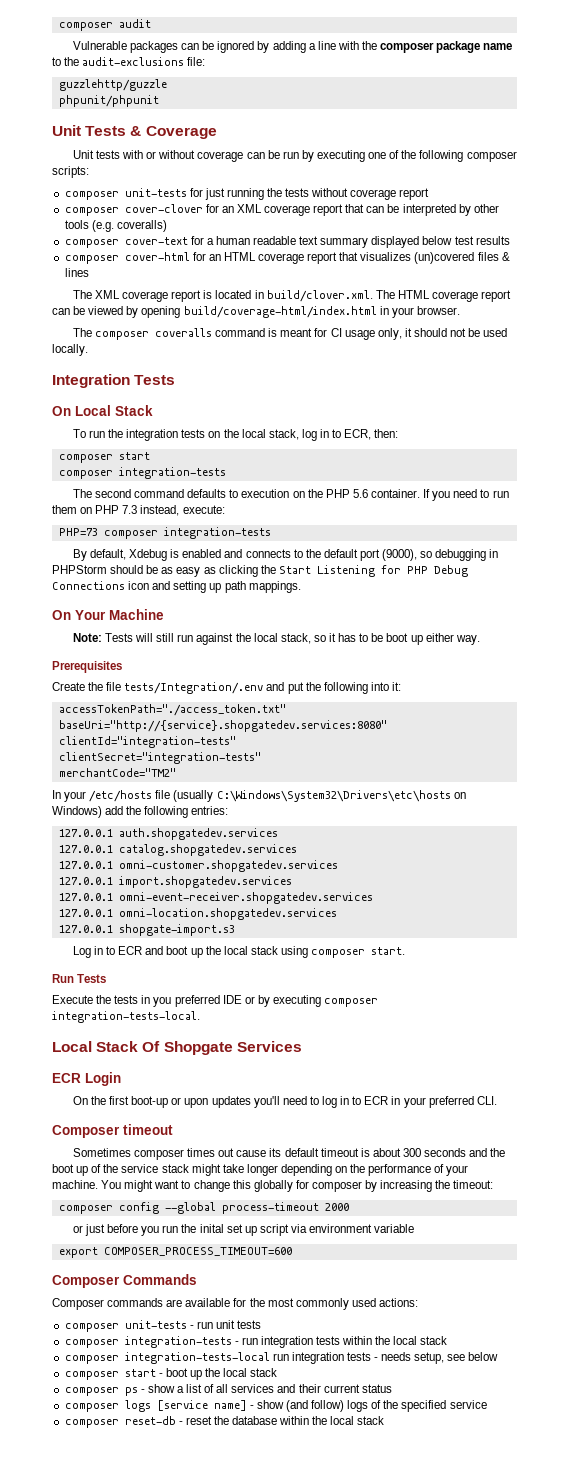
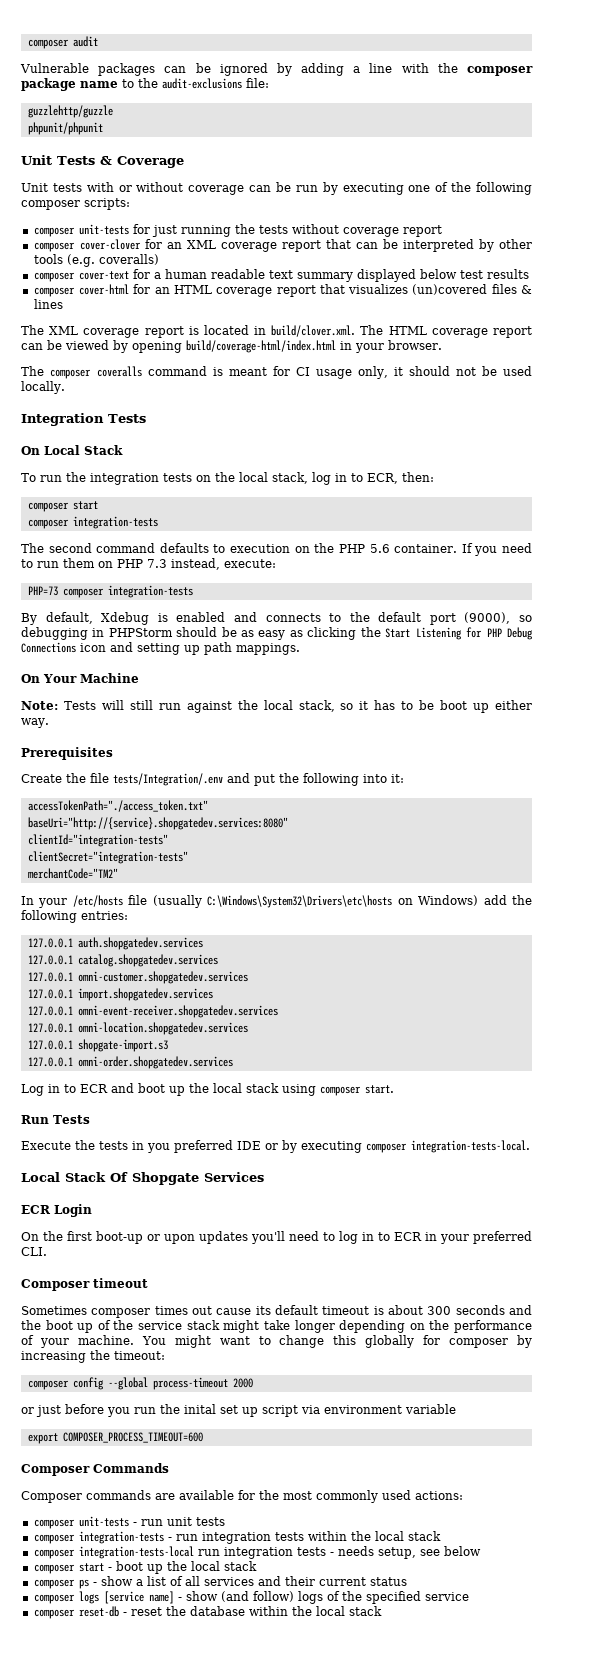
(235, 930) none -> [27,1056,233,1069] // 127.0.0.1 omni-order.shopgatedev.services

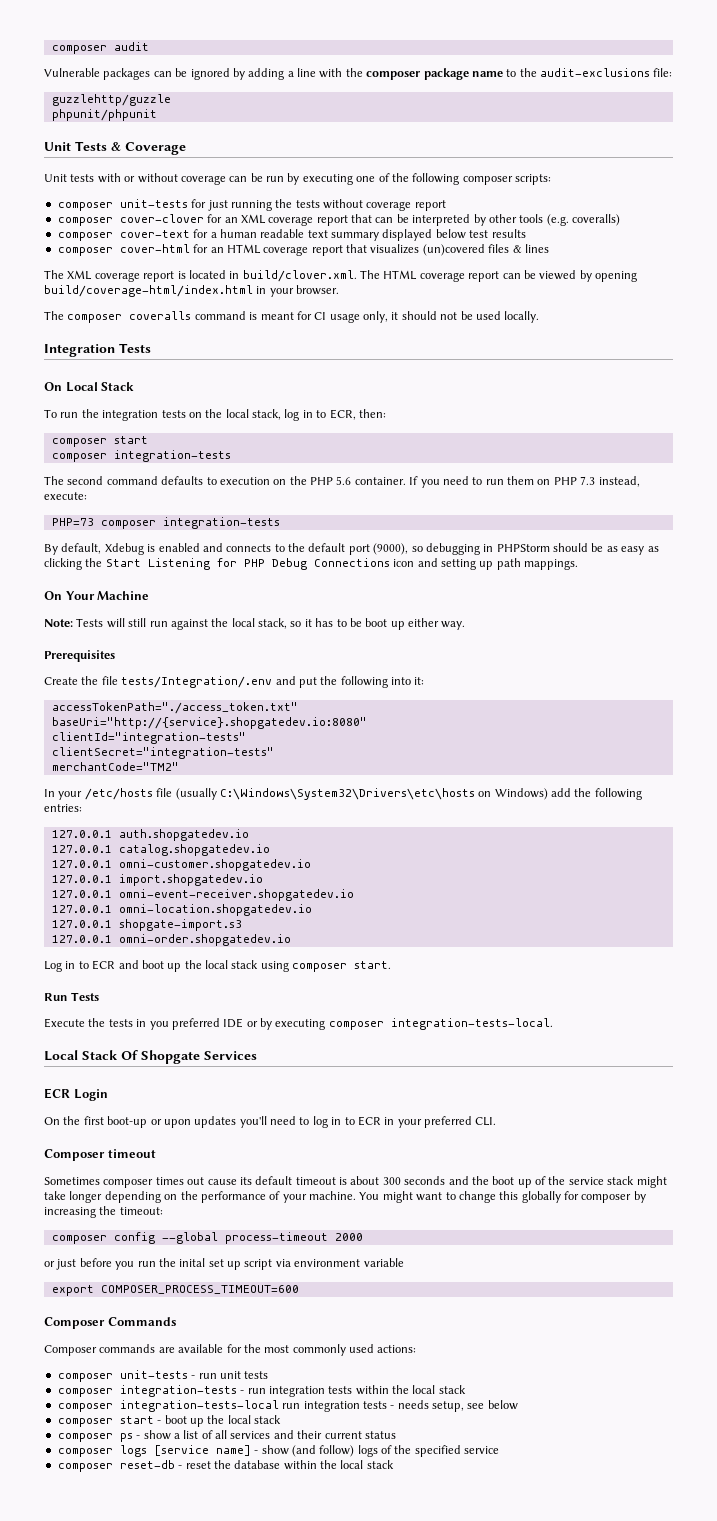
[27,817,288,830] baseUri="http://{service}.shopgatedev.services:8080" -> [51,717,367,729] baseUri="http://{service}.shopgatedev.io:8080"
[77,937,203,950] [27,954,218,967] [27,971,248,984] [27,988,213,1001] [27,1005,278,1018] [27,1022,248,1035] auth.shopgatedev.services // 127.0.0.1 catalog.shopgatedev.services // 127.0.0.1 omni-customer.shopgatedev.services // 127.0.0.1 import.shopgatedev.services // 127.0.0.1 omni-event-receiver.shopgatedev.services // 127.0.0.1 omni-location.shopgatedev.services -> [118,829,249,841] [51,844,270,856] [51,859,311,871] [51,874,263,886] [51,889,354,901] [51,904,312,916] auth.shopgatedev.io // 127.0.0.1 catalog.shopgatedev.io // 127.0.0.1 omni-customer.shopgatedev.io // 127.0.0.1 import.shopgatedev.io // 127.0.0.1 omni-event-receiver.shopgatedev.io // 127.0.0.1 omni-location.shopgatedev.io
[77,1056,233,1069] omni-order.shopgatedev.services -> [118,934,291,946] omni-order.shopgatedev.io

